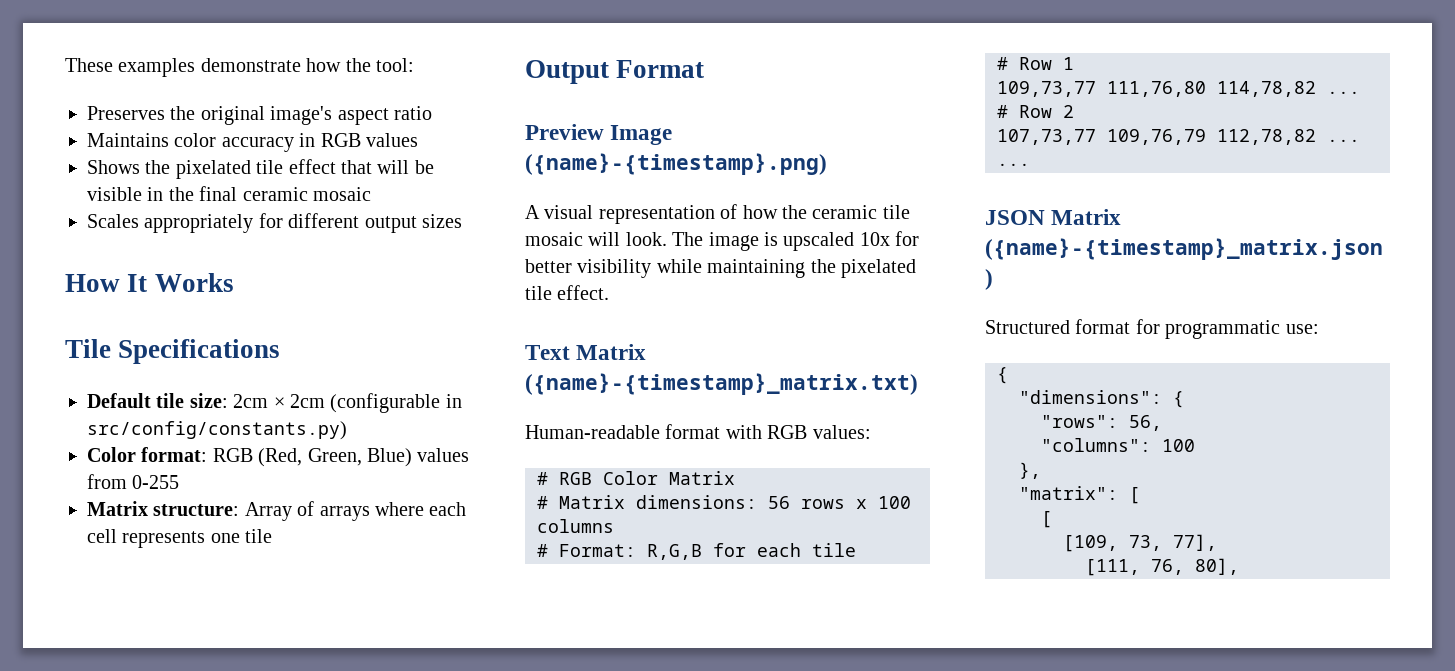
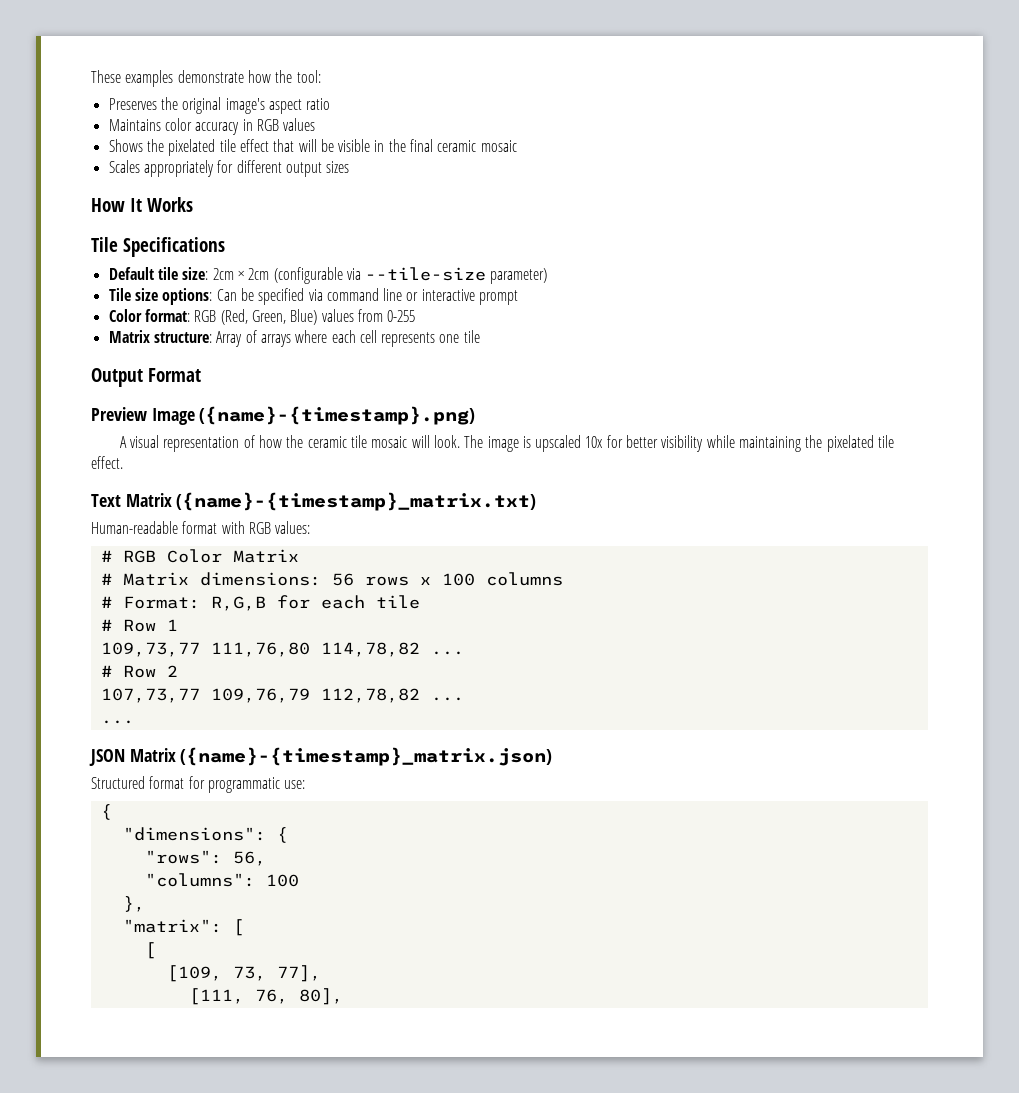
[445,394,462,408] [87,421,347,440] in src/config/constants.py) -> [346,267,548,284] [108,288,519,305] via --tile-size parameter) // Tile size options: Can be specified via command line or interactive prompt

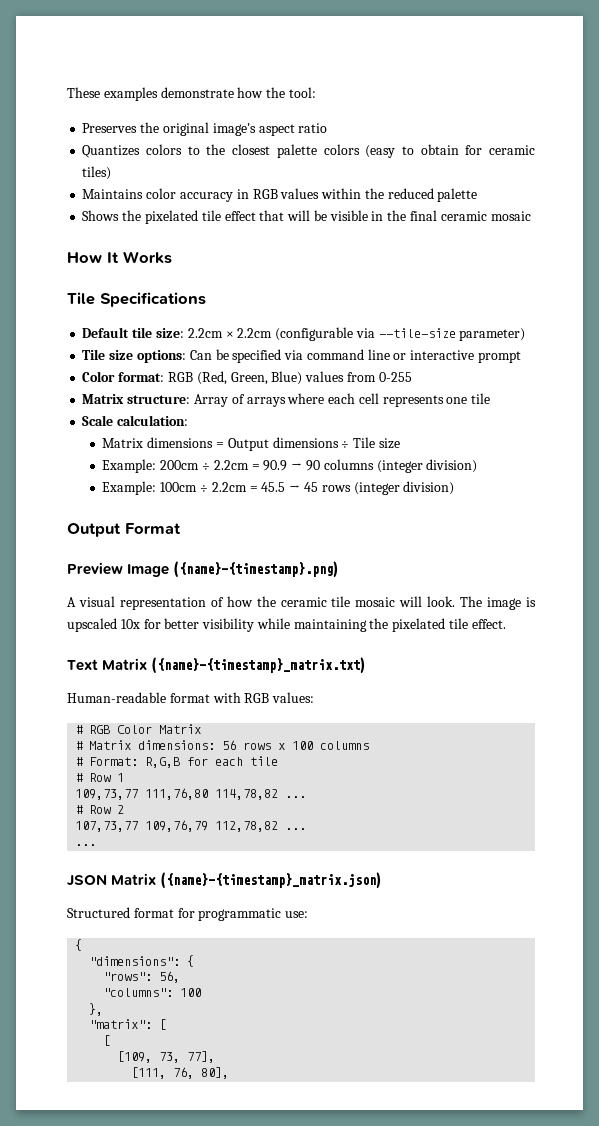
(331, 104) none -> [82,144,535,158] [82,166,112,180] // Quantizes colors to the closest palette colors (easy to obtain for ceramic tiles)
(316, 124) none -> [321,188,478,202] within the reduced palette
[108,160,350,177] // Scales appropriately for different output sizes -> (531, 216) none
[212,268,270,280] 2cm × 2cm -> [187,328,273,338] 2.2cm × 2.2cm
(480, 336) none -> [82,415,189,426] [102,437,400,451] [102,459,478,473] [102,481,455,495] // Scale calculation: // Matrix dimensions = Output dimensions ÷ Tile size // Example: 200cm ÷ 2.2cm = 90.9 → 90 columns (integer division) // Example: 100cm ÷ 2.2cm = 45.5 → 45 rows (integer division)

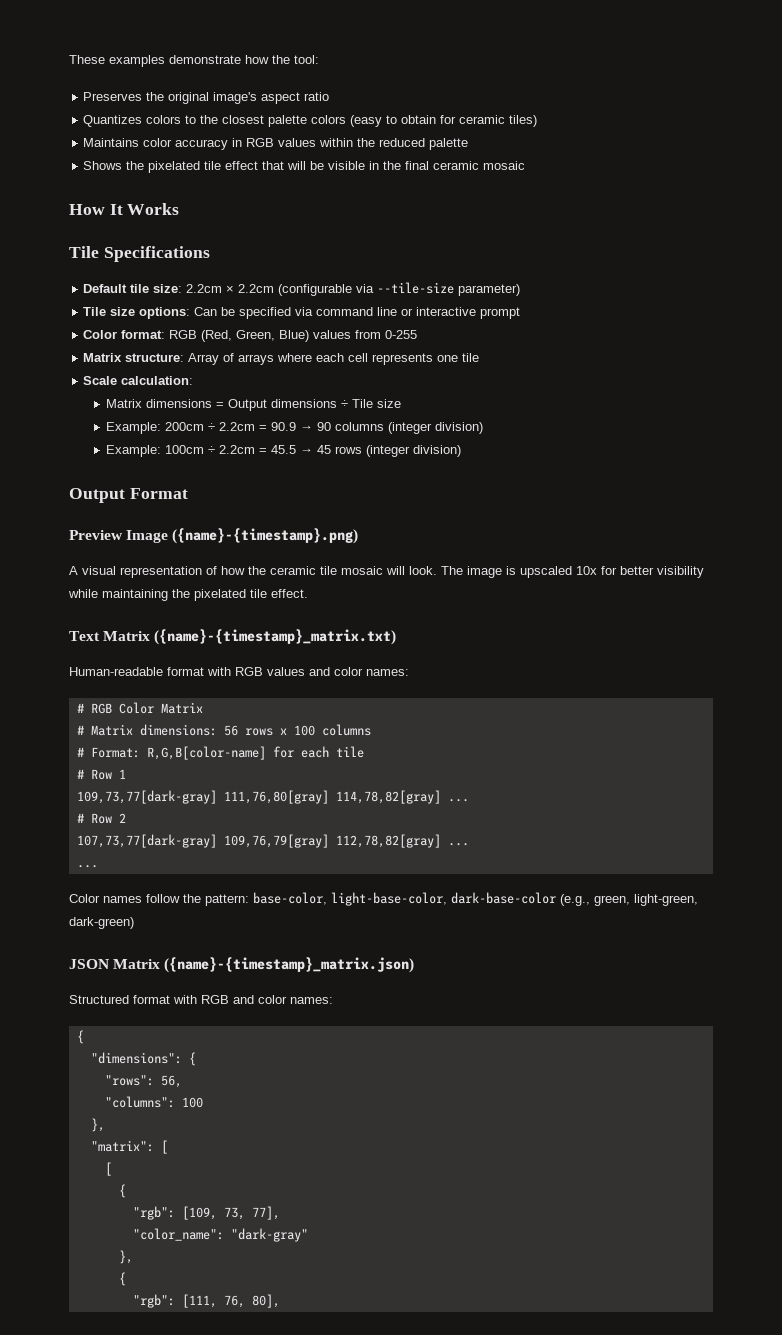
[272,692,315,703] values: -> [267,667,409,676] values and color names:
[145,757,181,768] R,G,B -> [146,746,266,760] R,G,B[color-name]
[75,788,279,800] 109,73,77 111,76,80 114,78,82 -> [76,790,441,804] 109,73,77[dark-gray] 111,76,80[gray] 114,78,82[gray]
[75,820,279,832] 107,73,77 109,76,79 112,78,82 -> [76,834,441,848] 107,73,77[dark-gray] 109,76,79[gray] 112,78,82[gray]
(97, 845) none -> [69,892,698,906] [69,917,134,929] // Color names follow the pattern: base-color, light-base-color, dark-base-color (e.g., green, light-green, dark-green)
[177,908,309,921] for programmatic use: -> [173,995,333,1004] with RGB and color names:
(111, 1040) none -> [118,1184,126,1198] [132,1206,175,1220] { // "rgb":
(216, 1057) none -> [132,1228,308,1242] [118,1250,133,1264] [118,1272,126,1286] [132,1294,175,1308] "color_name": "dark-gray" // }, // { // "rgb":

